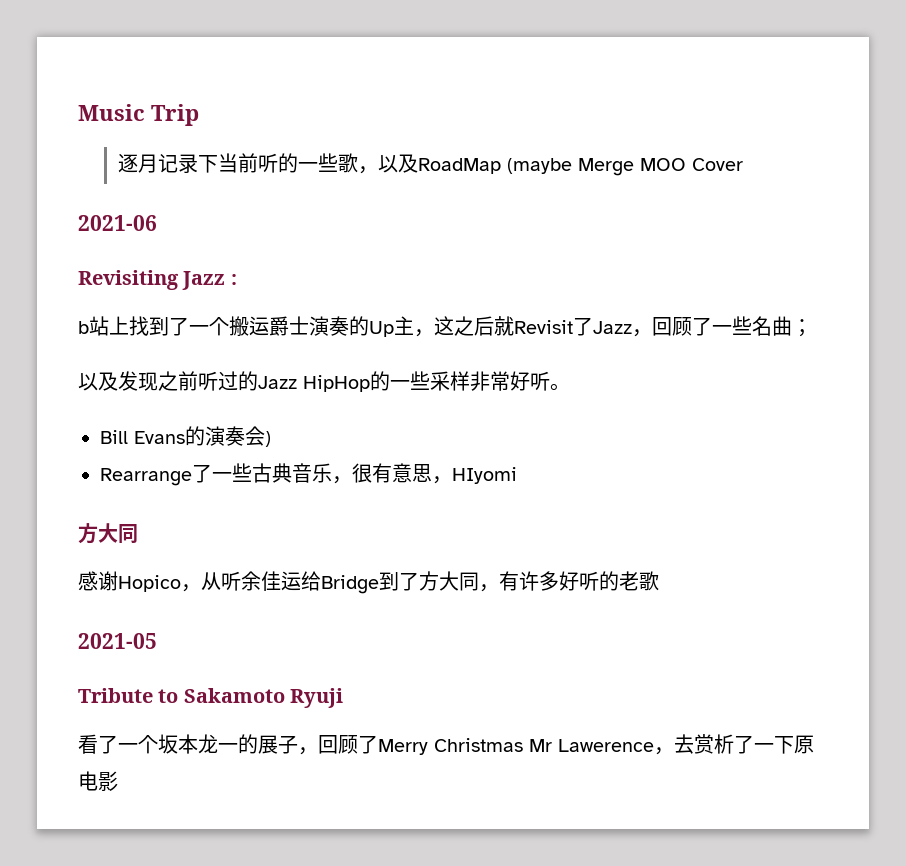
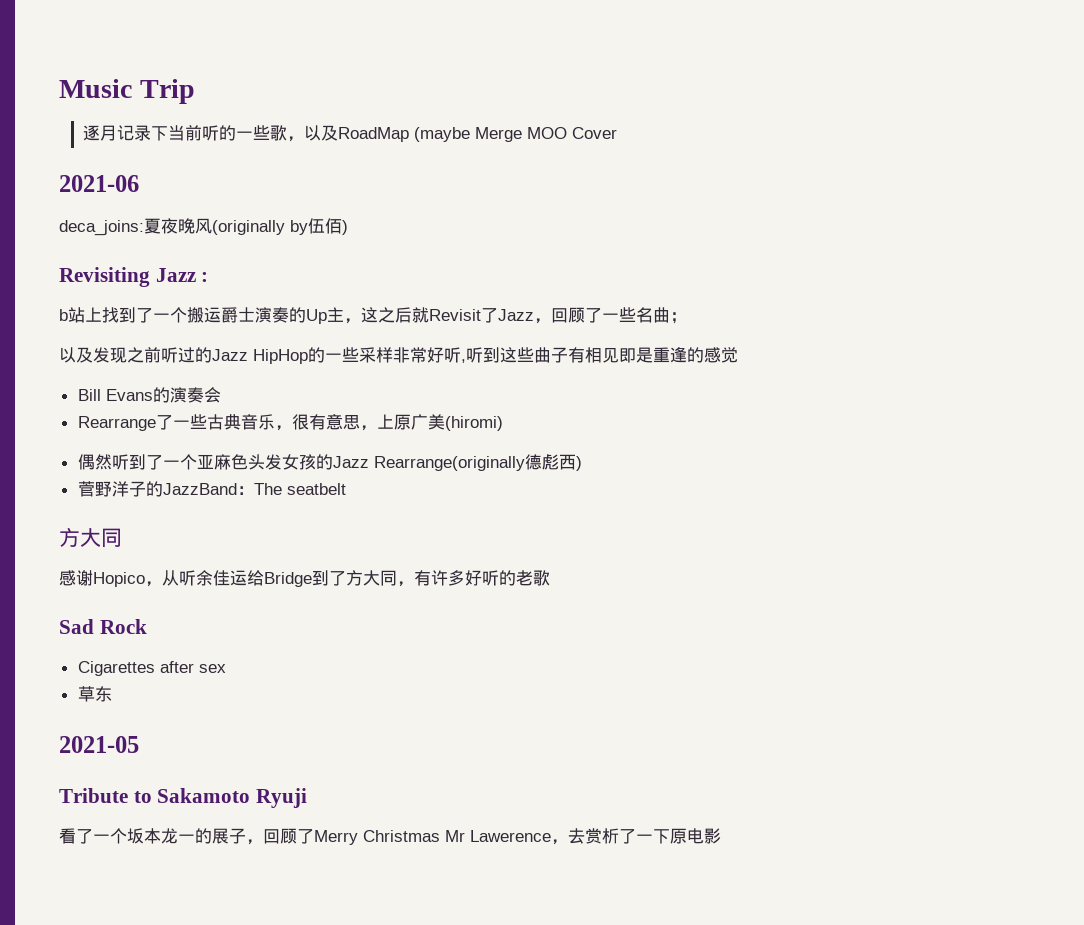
(157, 223) none -> [59,218,348,236] // deca_joins:夏夜晚风(originally by伍佰)
[550,383,570,391] 。 -> [461,347,738,363] ,听到这些曲子有相见即是重逢的感觉
[265,431,271,447] ) -> (221, 395) none
[452,467,517,484] HIyomi -> [376,414,503,431] [77,454,582,471] [77,481,346,497] 上原广美(hiromi) // 偶然听到了一个亚麻色头发女孩的Jazz Rearrange(originally德彪西) // 菅野洋子的JazzBand：The seatbelt
(659, 581) none -> [59,619,147,634] [77,661,226,676] [77,686,112,702] // Sad Rock // Cigarettes after sex // 草东

